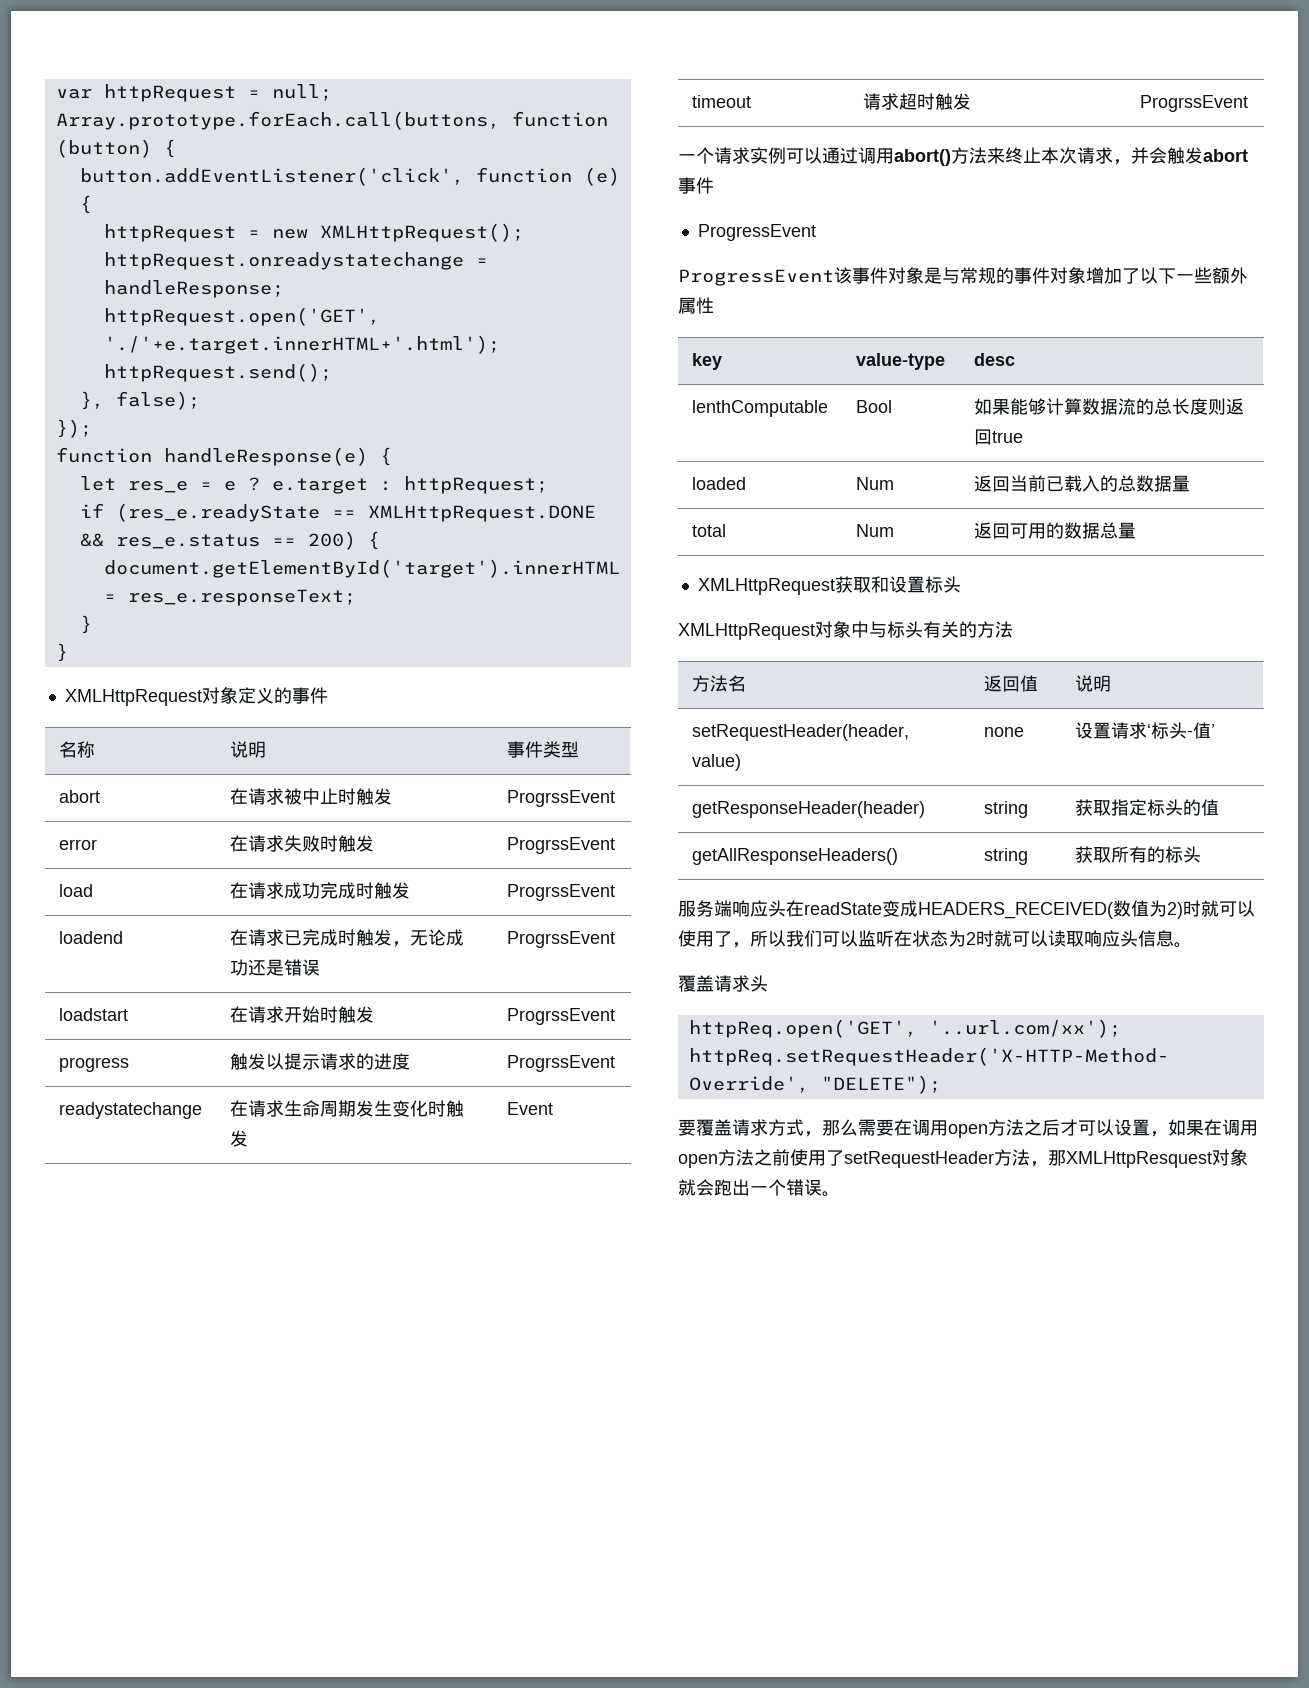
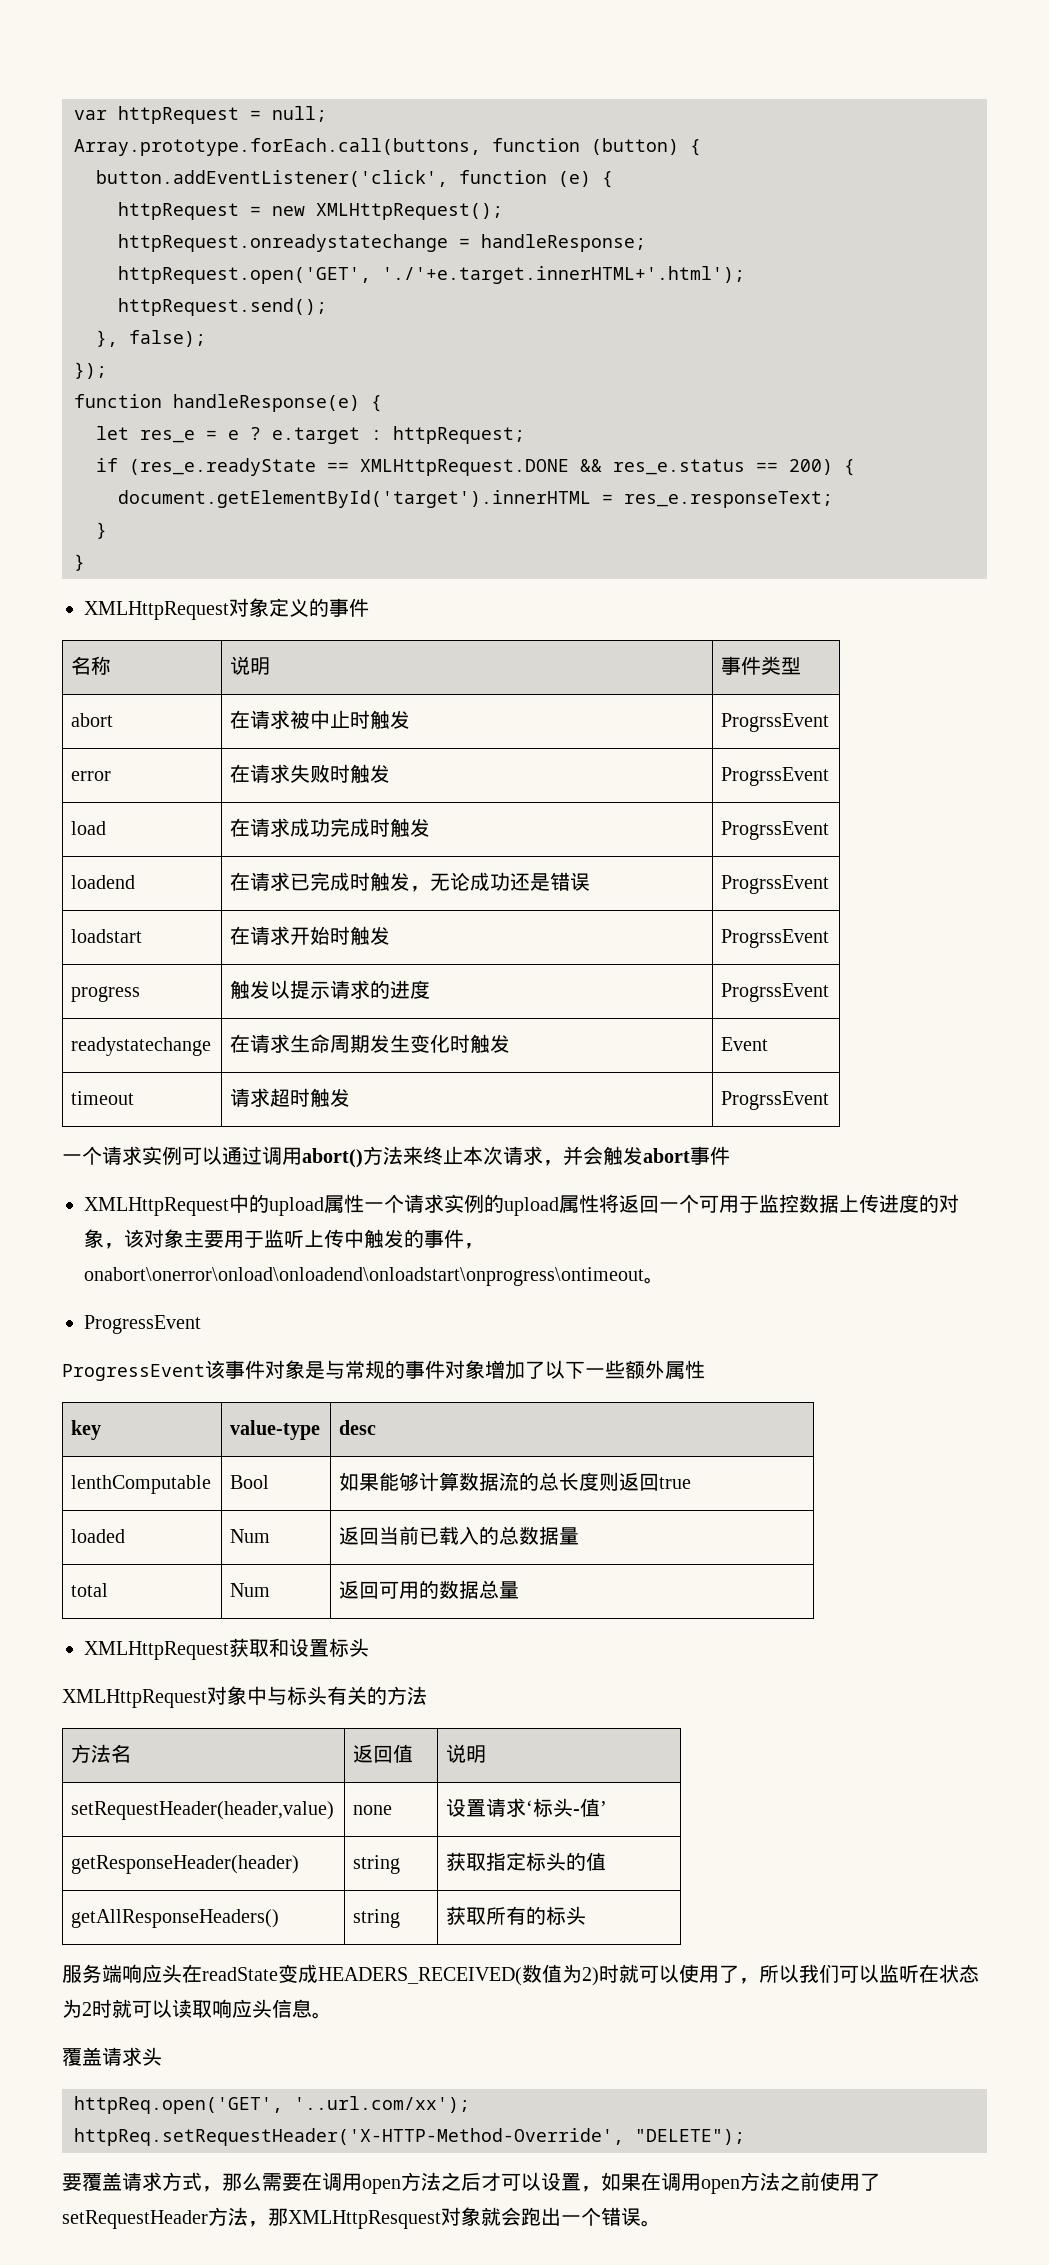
(714, 185) none -> [84,1194,959,1216] [84,1229,484,1249] [84,1267,664,1286] // XMLHttpRequest中的upload属性一个请求实例的upload属性将返回一个可用于监控数据上传进度的对象，该对象主要用于监听上传中触发的事件，onabort\onerror\onload\onloadend\onloadstart\onprogress\ontimeout。

